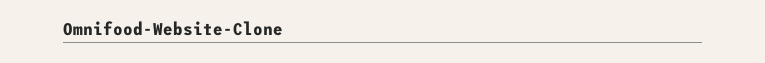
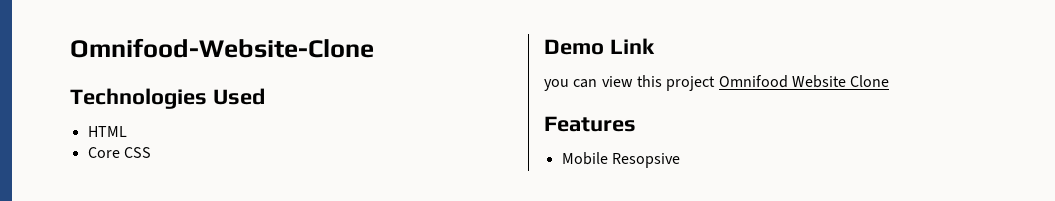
(283, 28) none -> [70,88,265,109] [87,126,127,137] [87,147,151,158] [544,38,655,55] [544,75,890,91] [544,116,636,132] [561,152,680,168] // Technologies Used // HTML // Core CSS // Demo Link // you can view this project Omnifood Website Clone // Features // Mobile Resopsive

